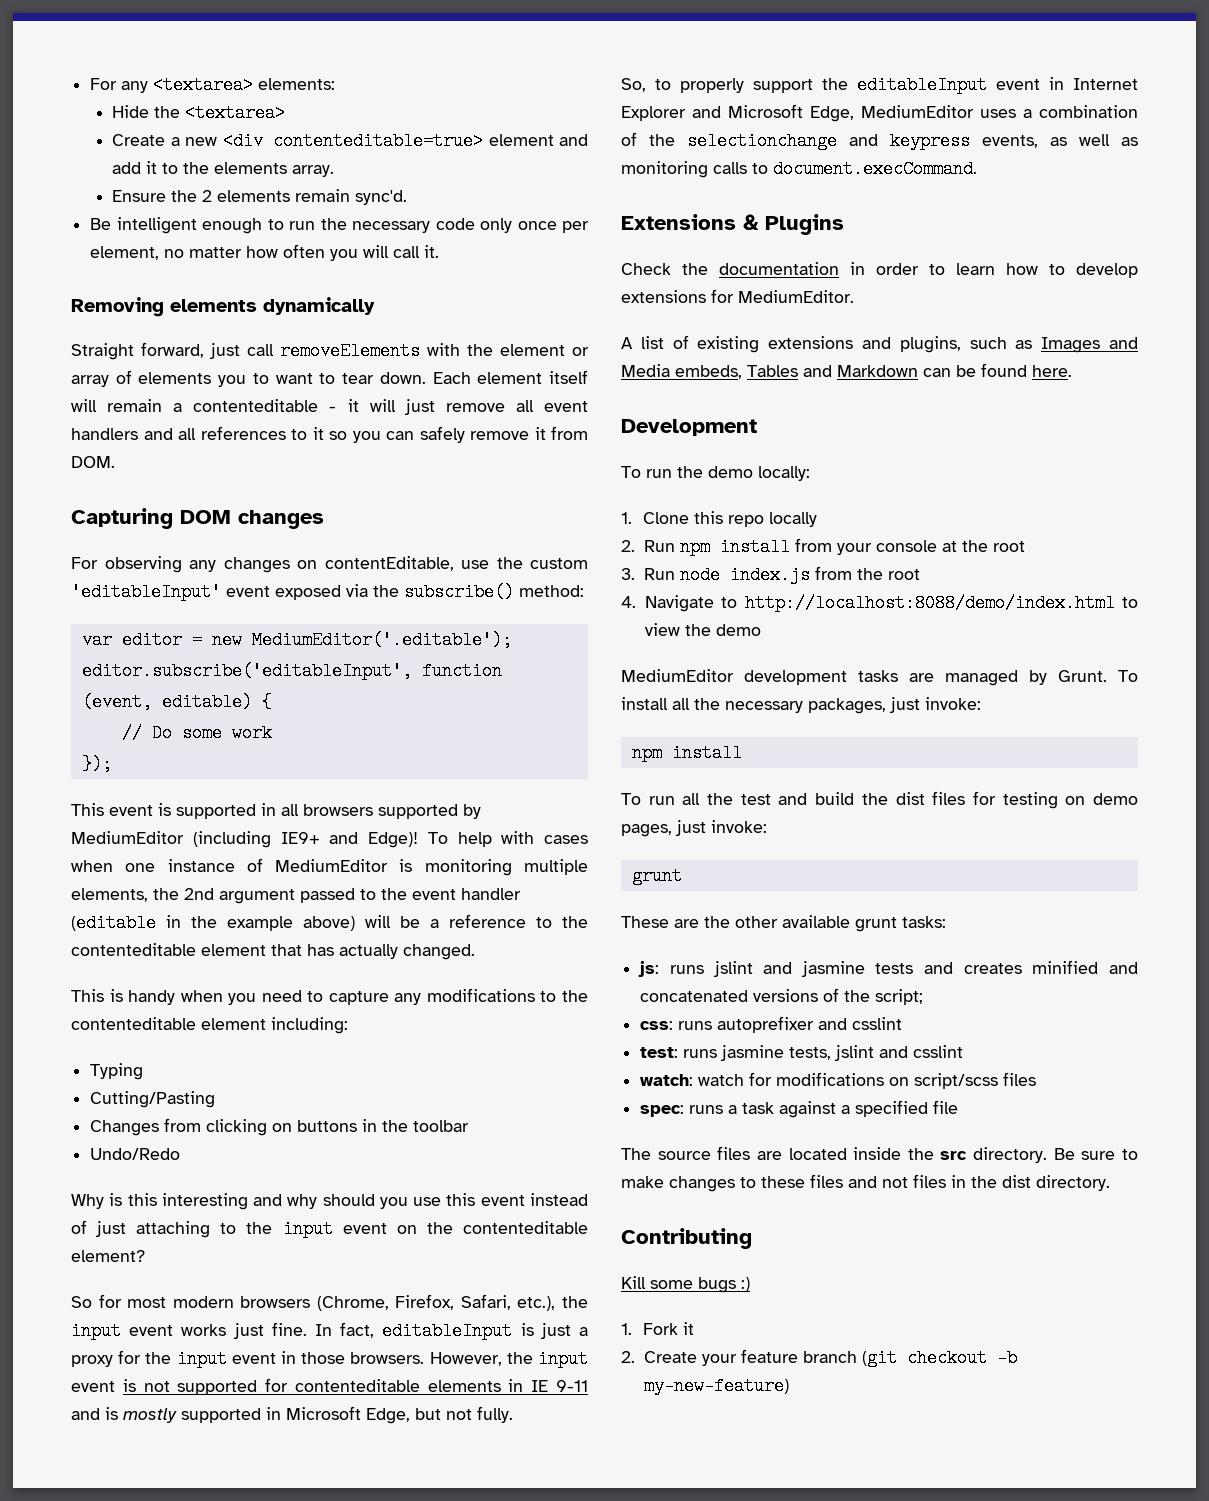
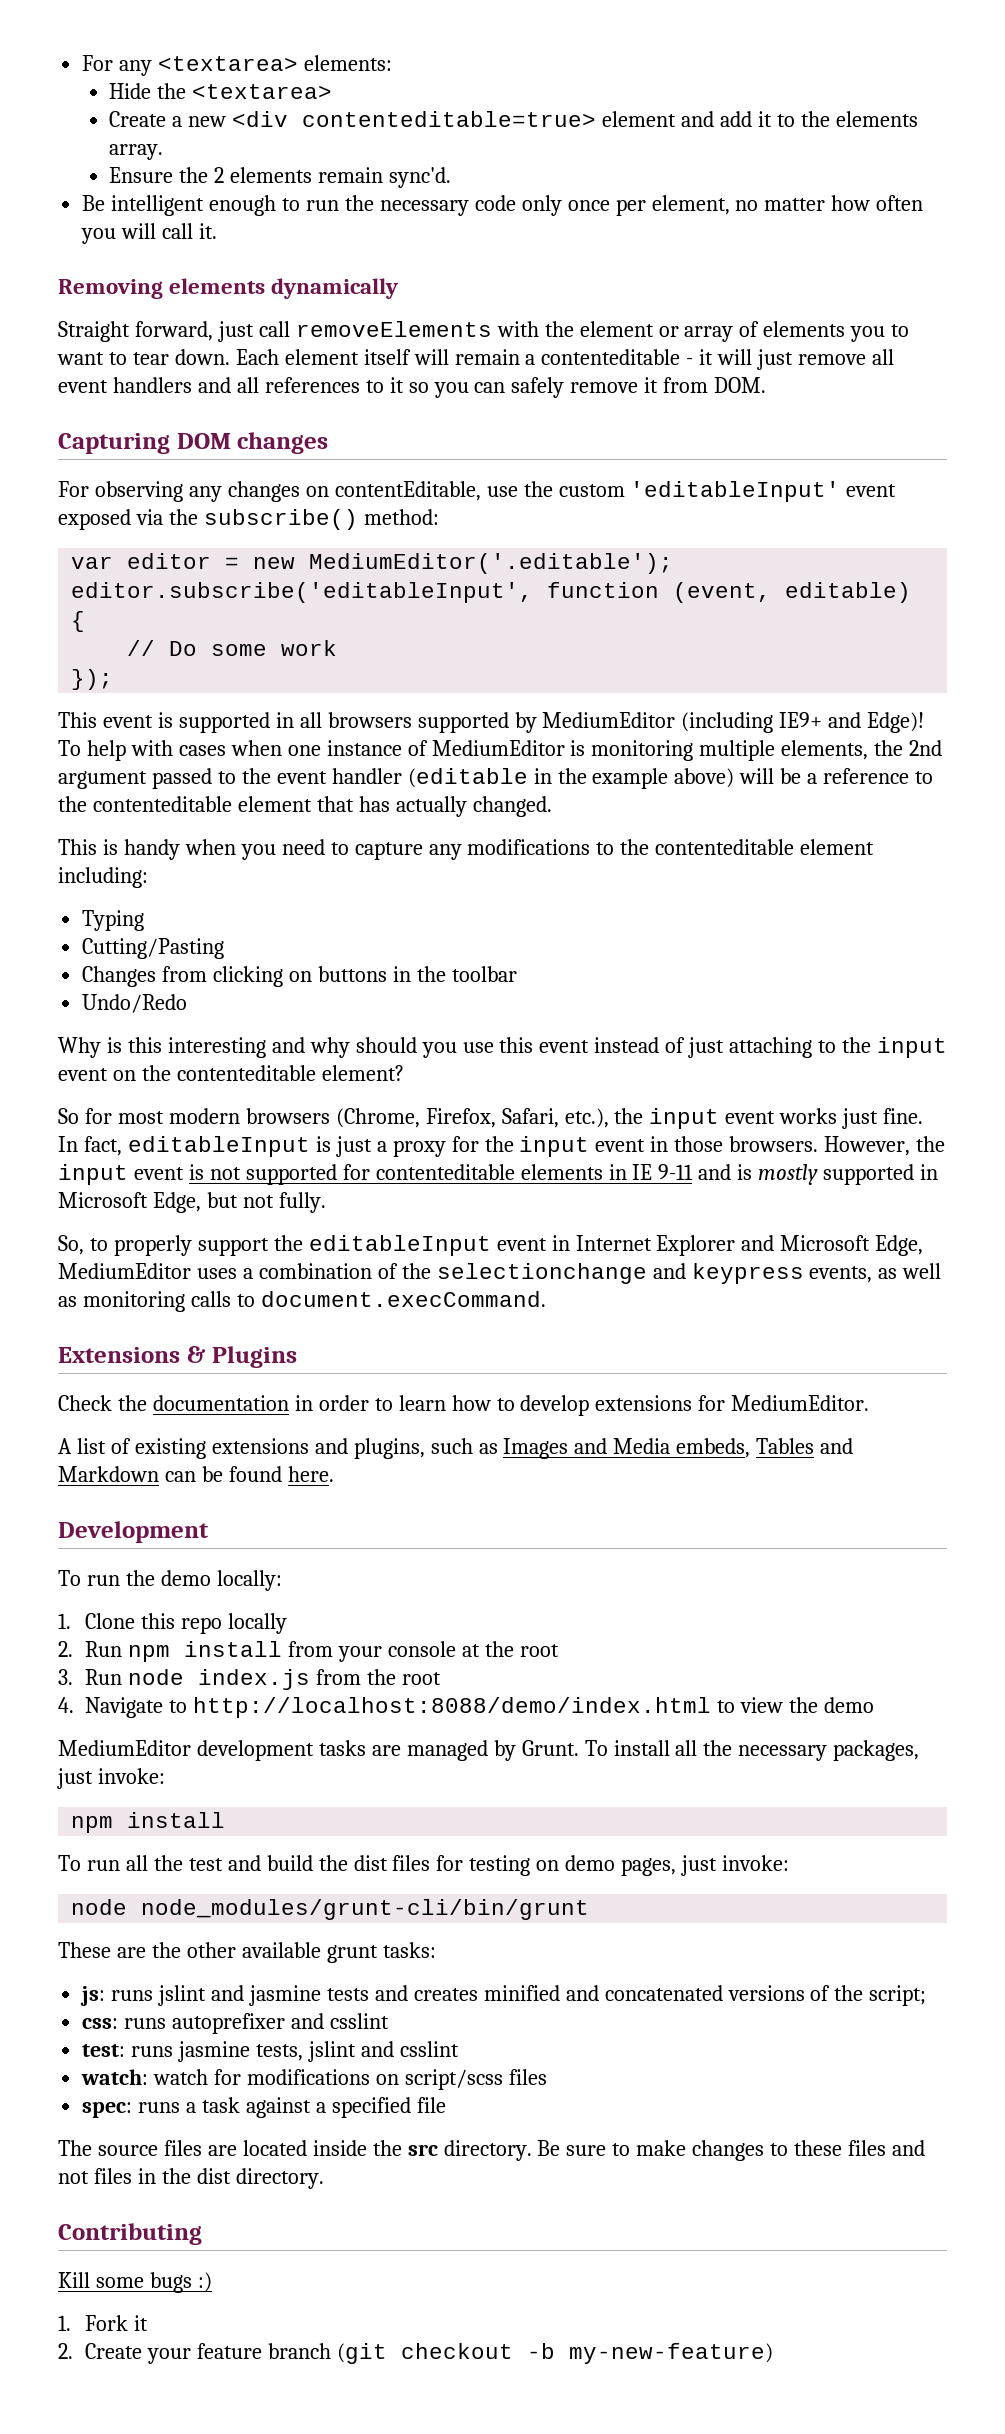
[631,867,682,885] grunt -> [71,1899,590,1920] node node_modules/grunt-cli/bin/grunt

